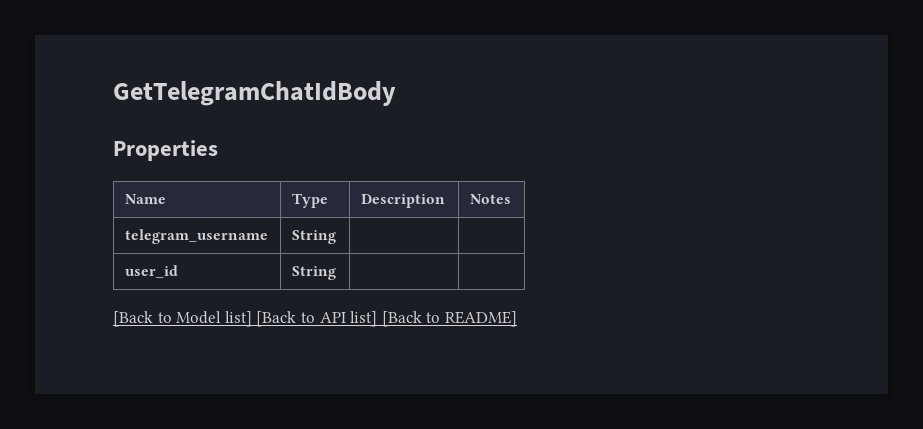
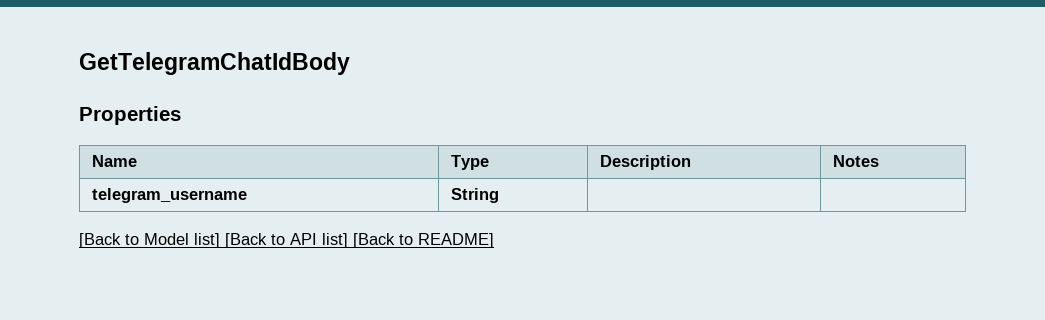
[124,265,178,278] [291,266,336,280] // user_id | String | | -> (500, 195) none

